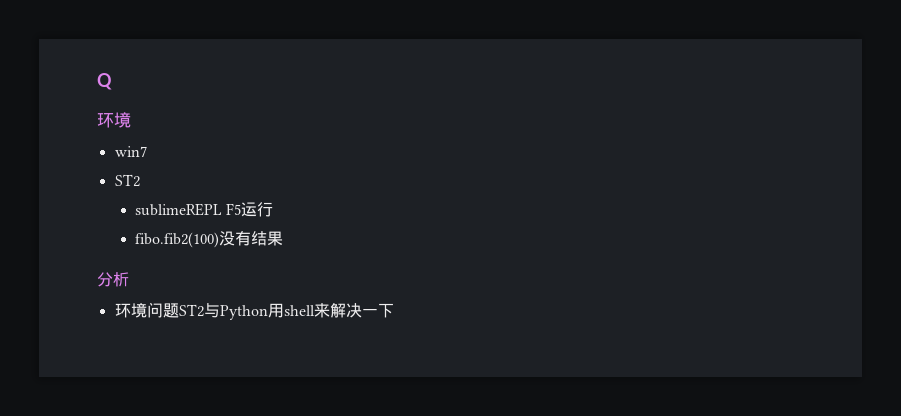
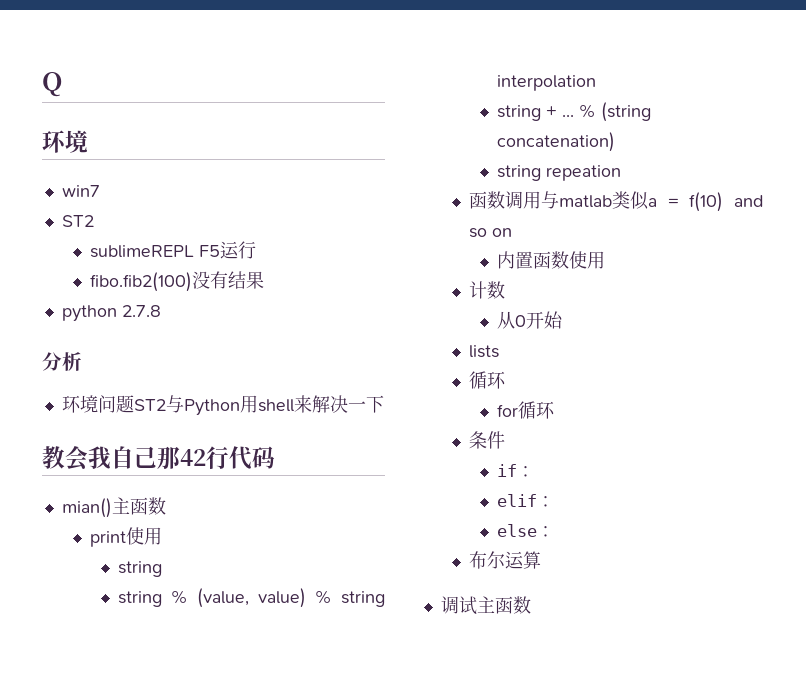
(284, 238) none -> [61,305,161,322] // python 2.7.8
(394, 310) none -> [42,446,275,471] [61,497,166,518] [89,527,162,547] [118,561,163,577] [118,588,385,608] [497,75,597,91] [497,102,652,122] [497,132,616,152] [497,165,622,181] [468,191,764,212] [468,228,512,238] [497,251,606,269] [468,281,505,299] [497,311,564,329] [468,345,499,358] [468,371,506,389] [497,401,556,419] [468,431,505,449] [497,464,535,477] [497,494,555,507] [497,524,555,537] [468,551,541,569] [440,596,531,615] // 教会我自己那42行代码 // mian()主函数 // print使用 // string // string % (value, value) % string interpolation // string + ... % (string concatenation) // string repeation // 函数调用与matlab类似a = f(10) and so on // 内置函数使用 // 计数 // 从0开始 // lists // 循环 // for循环 // 条件 // if： // elif： // else： // 布尔运算 // 调试主函数

